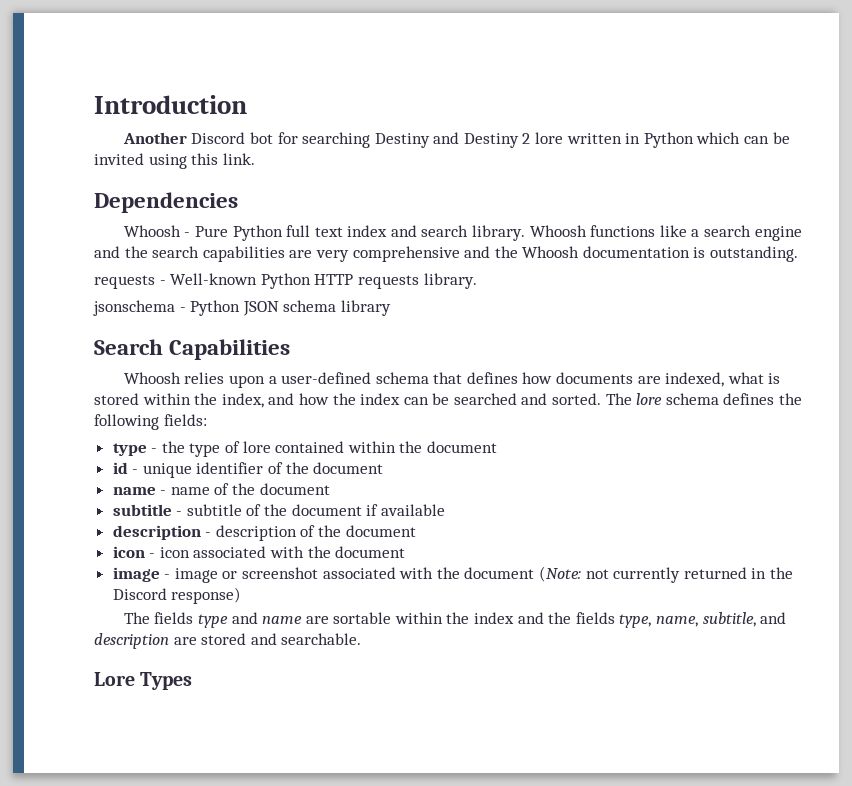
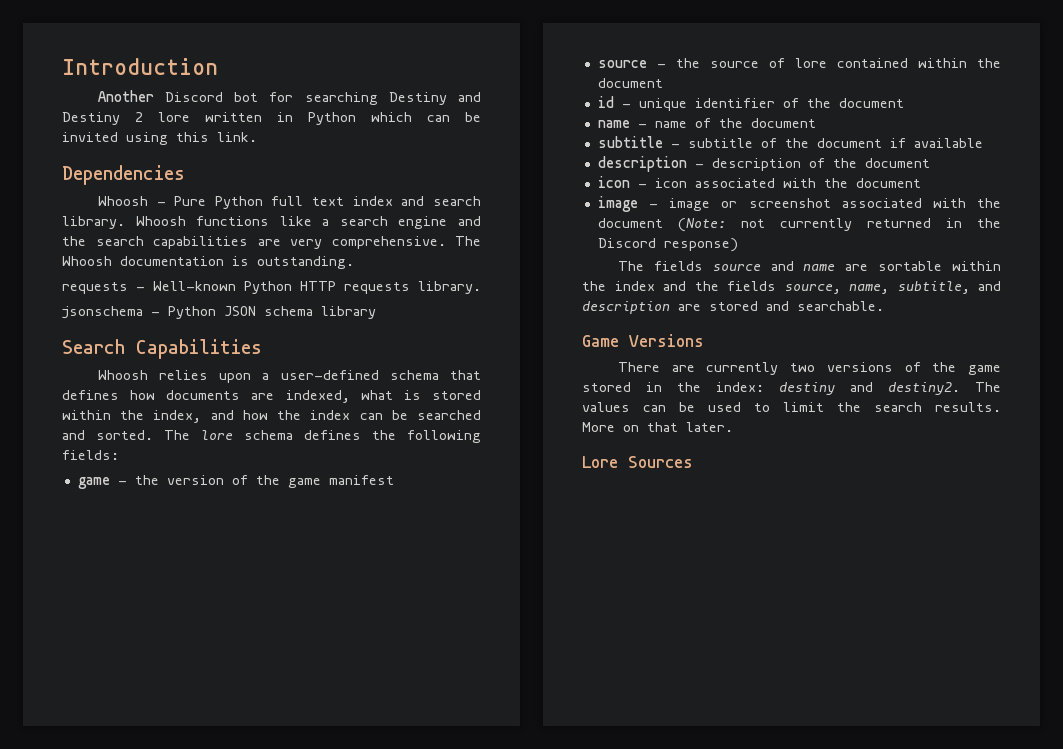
[352,246,518,262] comprehensive and the -> [331,236,481,249] comprehensive. The
[112,441,221,457] type - the type -> [77,475,394,489] [597,58,759,68] game - the version of the game manifest // source - the source
[197,614,228,628] type -> [712,264,761,271] source
[619,614,652,628] type, -> [784,284,841,294] source,
(362, 639) none -> [582,334,704,347] [617,362,1001,375] [582,382,1001,395] [582,402,1001,412] [582,422,733,432] // Game Versions // There are currently two versions of the game stored in the index: destiny and destiny2. The values can be used to limit the search results. More on that later.
[140,672,193,690] Types -> [628,456,693,468] Sources

